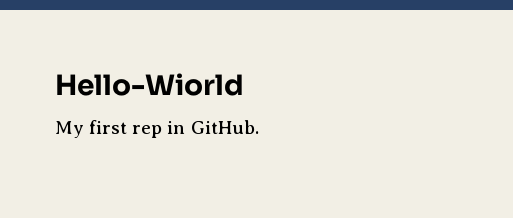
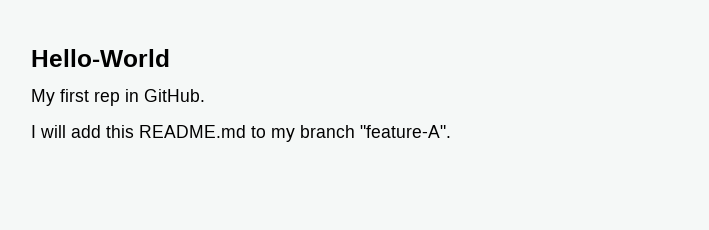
[55,73,244,96] Hello-Wiorld -> [31,49,170,67] Hello-World
(259, 127) none -> [31,125,451,142] // I will add this README.md to my branch "feature-A".

